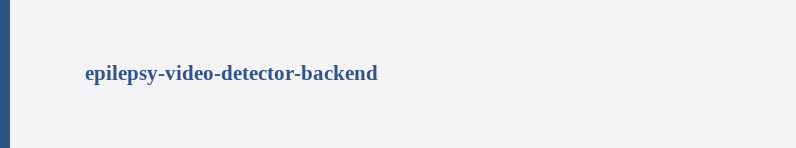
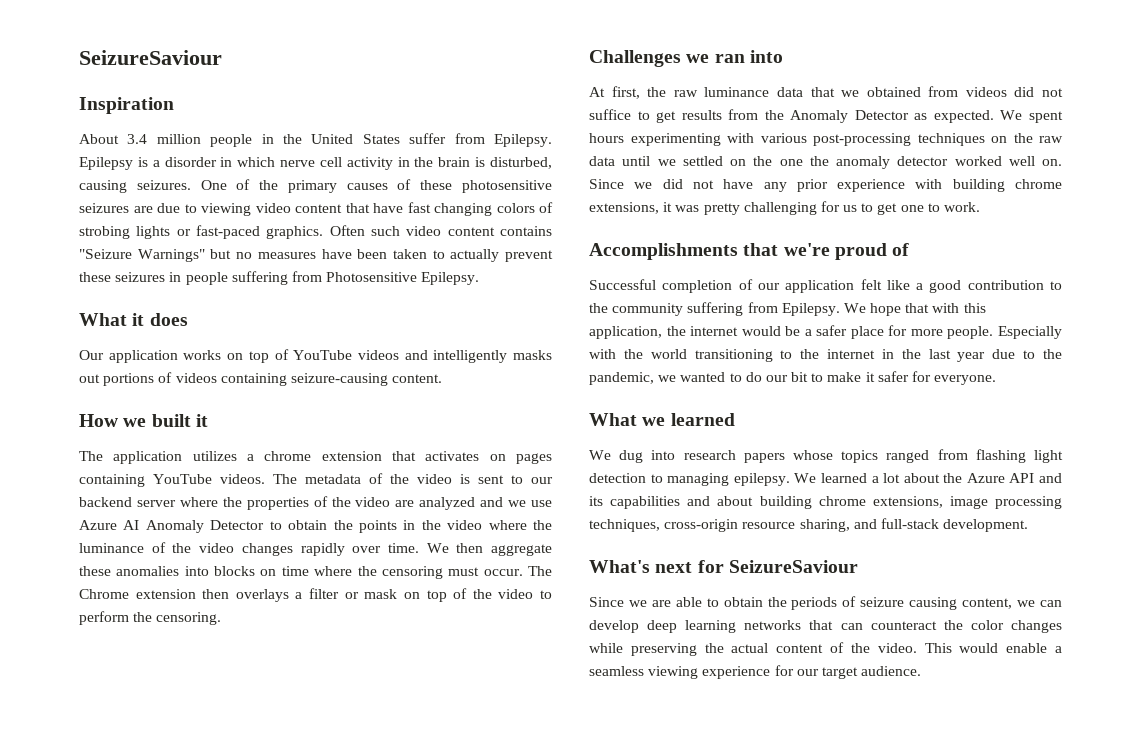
[85,65,378,85] epilepsy-video-detector-backend -> [79,50,222,65] [79,97,174,114] [79,133,552,147] [79,157,553,170] [79,179,552,193] [79,202,553,216] [79,225,552,239] [79,249,553,262] [79,271,480,285] [79,313,188,326] [79,349,552,363] [79,372,443,386] [79,414,208,427] [79,451,552,464] [79,473,553,487] [79,496,552,510] [79,520,553,533] [79,542,552,556] [79,566,553,579] [79,588,553,602] [79,611,222,625] [589,50,783,67] [589,86,1063,99] [589,109,1063,123] [589,133,1063,146] [589,156,1062,169] [589,179,1062,192] [589,201,981,215] [589,243,910,260] [589,279,1062,293] [589,302,986,316] [589,325,1062,339] [589,349,1063,362] [589,371,997,385] [589,413,735,426] [589,449,1063,463] [589,473,1062,486] [589,496,1062,509] [589,518,1029,532] [589,560,858,573] [589,596,1062,610] [589,620,1062,633] [589,642,1062,656] [589,665,922,679] SeizureSaviour // Inspiration // About 3.4 million people in the United States suffer from Epilepsy. Epilepsy is a disorder in which nerve cell activity in the brain is disturbed, causing seizures. One of the primary causes of these photosensitive seizures are due to viewing video content that have fast changing colors of strobing lights or fast-paced graphics. Often such video content contains "Seizure Warnings" but no measures have been taken to actually prevent these seizures in people suffering from Photosensitive Epilepsy. // What it does // Our application works on top of YouTube videos and intelligently masks out portions of videos containing seizure-causing content. // How we built it // The application utilizes a chrome extension that activates on pages containing YouTube videos. The metadata of the video is sent to our backend server where the properties of the video are analyzed and we use Azure AI Anomaly Detector to obtain the points in the video where the luminance of the video changes rapidly over time. We then aggregate these anomalies into blocks on time where the censoring must occur. The Chrome extension then overlays a filter or mask on top of the video to perform the censoring. // Challenges we ran into // At first, the raw luminance data that we obtained from videos did not suffice to get results from the Anomaly Detector as expected. We spent hours experimenting with various post-processing techniques on the raw data until we settled on the one the anomaly detector worked well on. Since we did not have any prior experience with building chrome extensions, it was pretty challenging for us to get one to work. // Accomplishments that we're proud of // Successful completion of our application felt like a good contribution to the community suffering from Epilepsy. We hope that with this application, the internet would be a safer place for more people. Especially with the world transitioning to the internet in the last year due to the pandemic, we wanted to do our bit to make it safer for everyone. // What we learned // We dug into research papers whose topics ranged from flashing light detection to managing epilepsy. We learned a lot about the Azure API and its capabilities and about building chrome extensions, image processing techniques, cross-origin resource sharing, and full-stack development. // What's next for SeizureSaviour // Since we are able to obtain the periods of seizure causing content, we can develop deep learning networks that can counteract the color changes while preserving the actual content of the video. This would enable a seamless viewing experience for our target audience.

